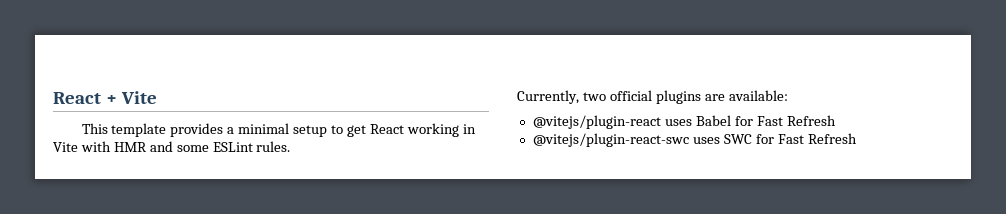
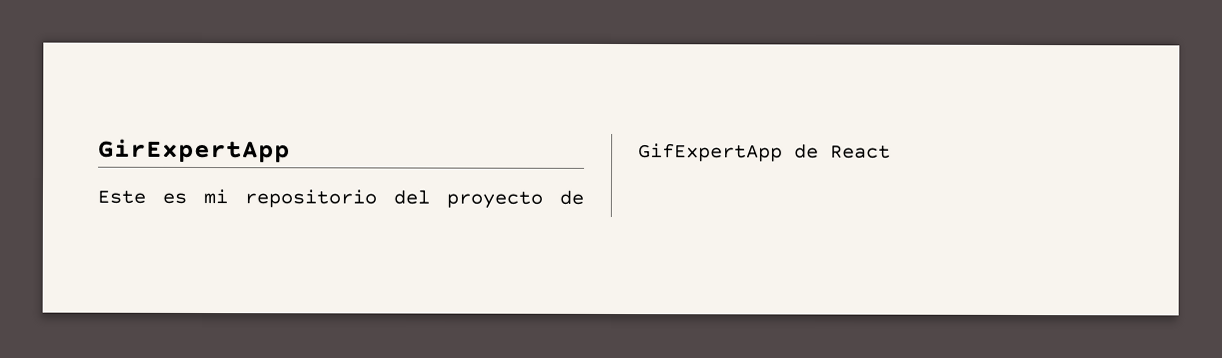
[53,91,157,104] [81,123,476,137] [53,141,291,152] [517,90,788,104] [532,115,836,129] [532,133,857,147] React + Vite // This template provides a minimal setup to get React working in Vite with HMR and some ESLint rules. // Currently, two official plugins are available: // @vitejs/plugin-react uses Babel for Fast Refresh // @vitejs/plugin-react-swc uses SWC for Fast Refresh -> [98,138,291,163] [97,189,584,209] [638,143,891,162] GirExpertApp // Este es mi repositorio del proyecto de GifExpertApp de React

